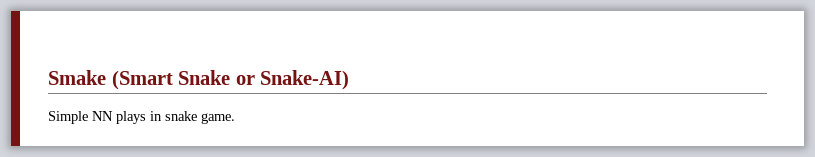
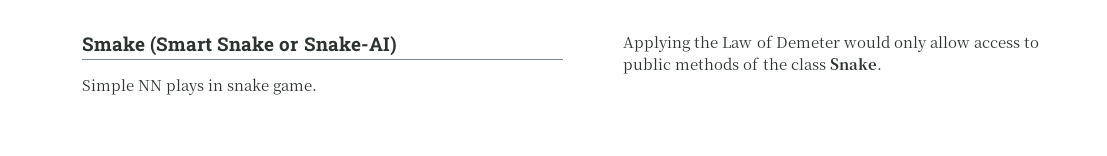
(235, 118) none -> [623,35,1039,52] [623,57,882,74] // Applying the Law of Demeter would only allow access to public methods of the class Snake.

